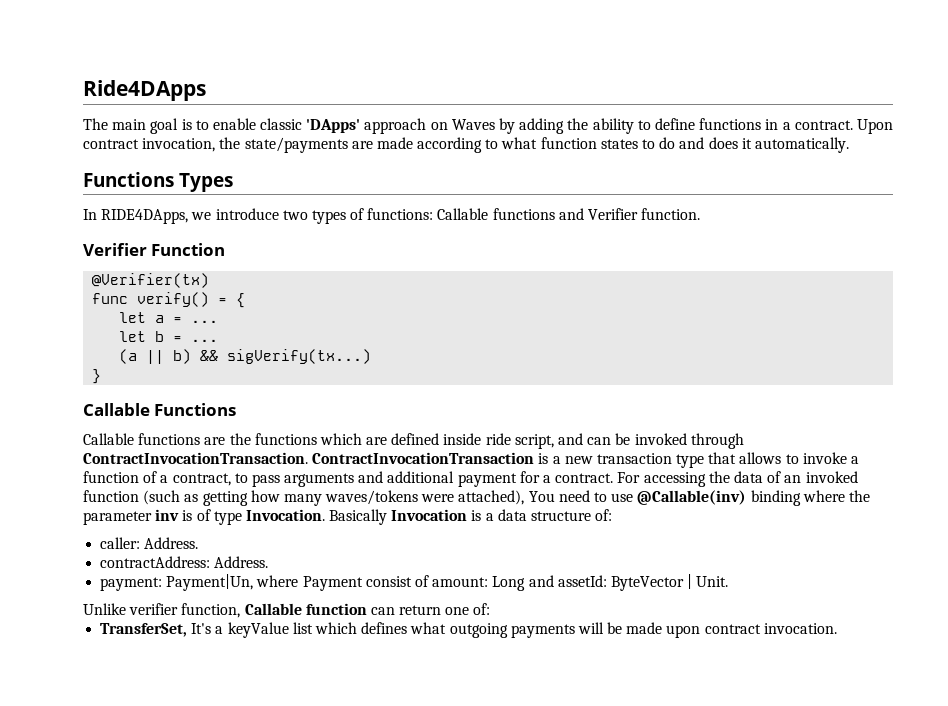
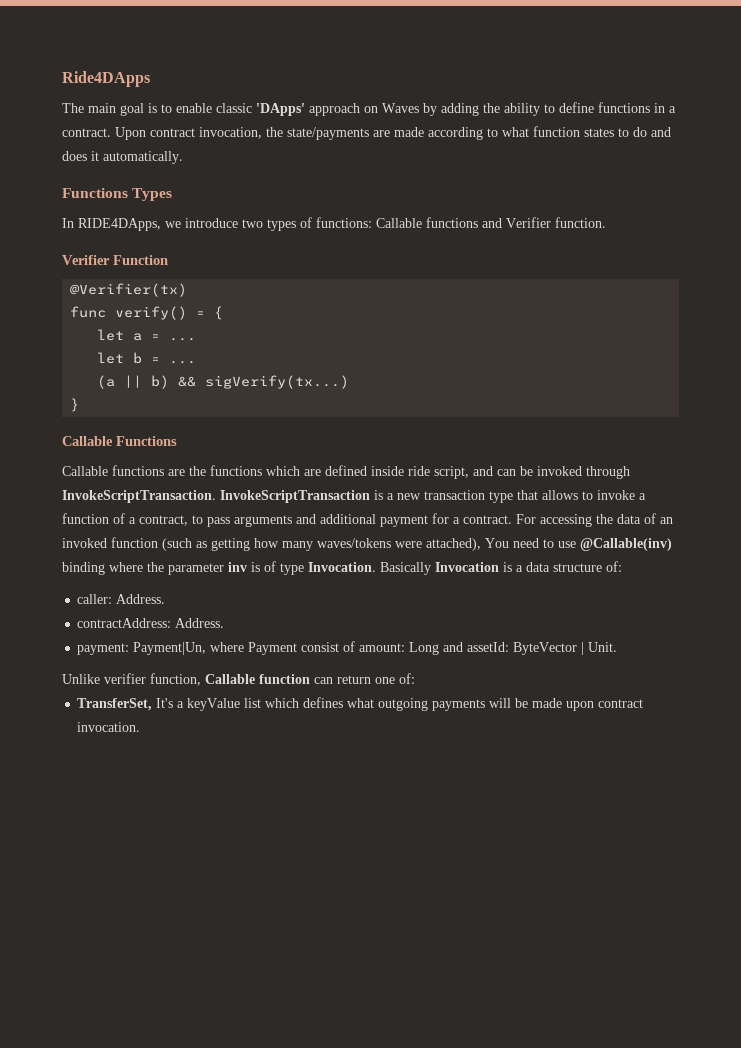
[83,452,535,464] ContractInvocationTransaction. ContractInvocationTransaction -> [62,490,370,503] InvokeScriptTransaction. InvokeScriptTransaction

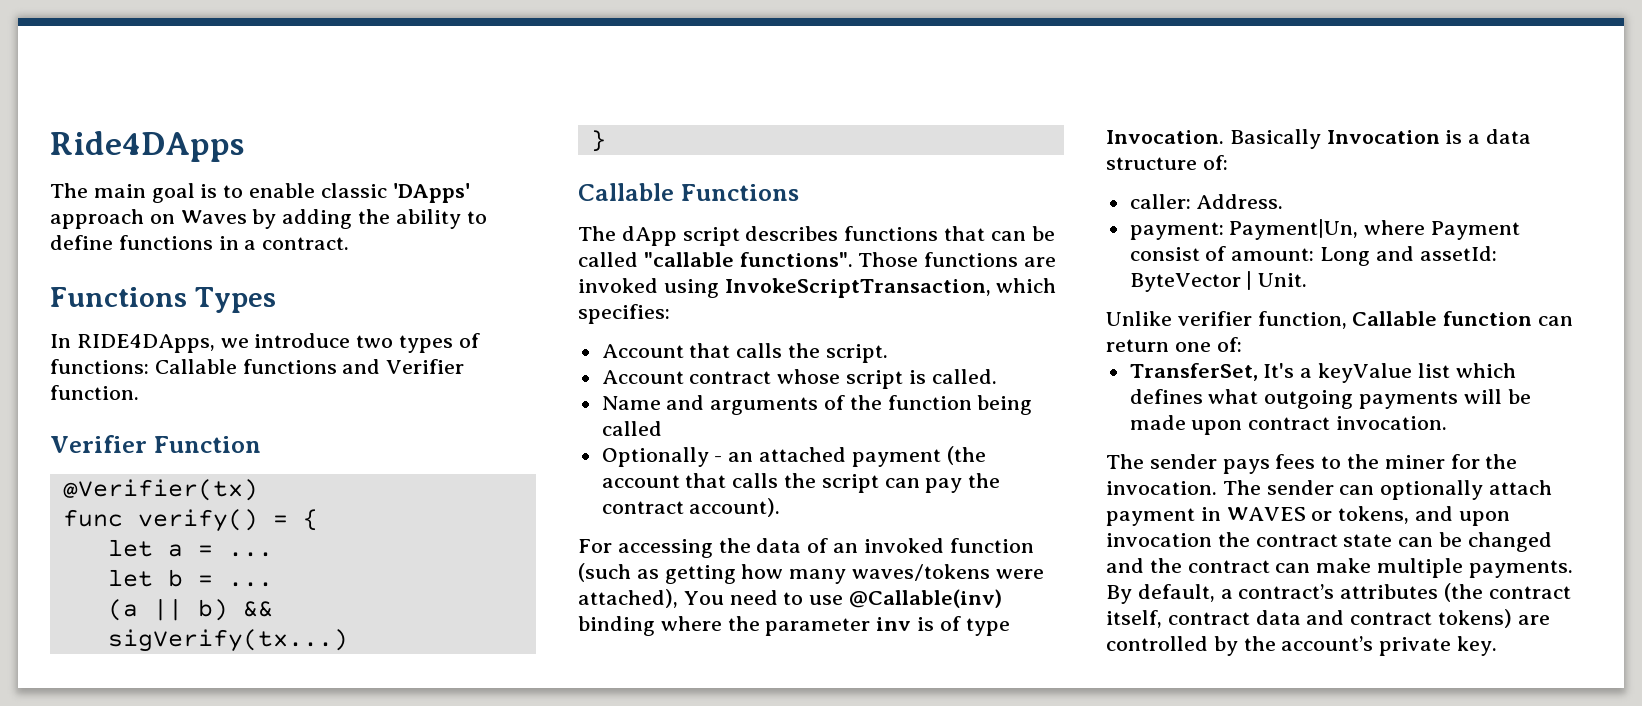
[115,126,671,140] [62,151,183,164] Upon contract invocation, the state/payments are made according to what function states to do and does it automatically. -> (350, 243) none
[62,465,630,479] [62,490,646,503] [62,513,512,527] Callable functions are the functions which are defined inside ride script, and can be invoked through InvokeScriptTransaction. InvokeScriptTransaction is a new transaction type that allows to invoke a function of a contract, to pass arguments and additional payment for a contract. -> [578,226,1055,246] [578,252,1057,267] [578,278,1057,298] [578,304,670,324] [601,343,888,363] [601,369,997,389] [601,395,1033,415] [601,421,662,436] [601,446,986,467] [601,473,1001,493] [601,498,781,517] The dApp script describes functions that can be called "callable functions". Those functions are invoked using InvokeScriptTransaction, which specifies: // Account that calls the script. // Account contract whose script is called. // Name and arguments of the function being called // Optionally - an attached payment (the account that calls the script can pay the contract account). //
[77,618,225,628] // contractAddress: Address. -> (1284, 201) none
(141, 727) none -> [1106,454,1518,474] [1106,480,1553,500] [1106,506,1510,526] [1106,532,1552,552] [1106,558,1573,578] [1106,583,1571,604] [1106,609,1550,628] [1106,636,1498,656] // The sender pays fees to the miner for the invocation. The sender can optionally attach payment in WAVES or tokens, and upon invocation the contract state can be changed and the contract can make multiple payments. By default, a contract’s attributes (the contract itself, contract data and contract tokens) are controlled by the account’s private key.

